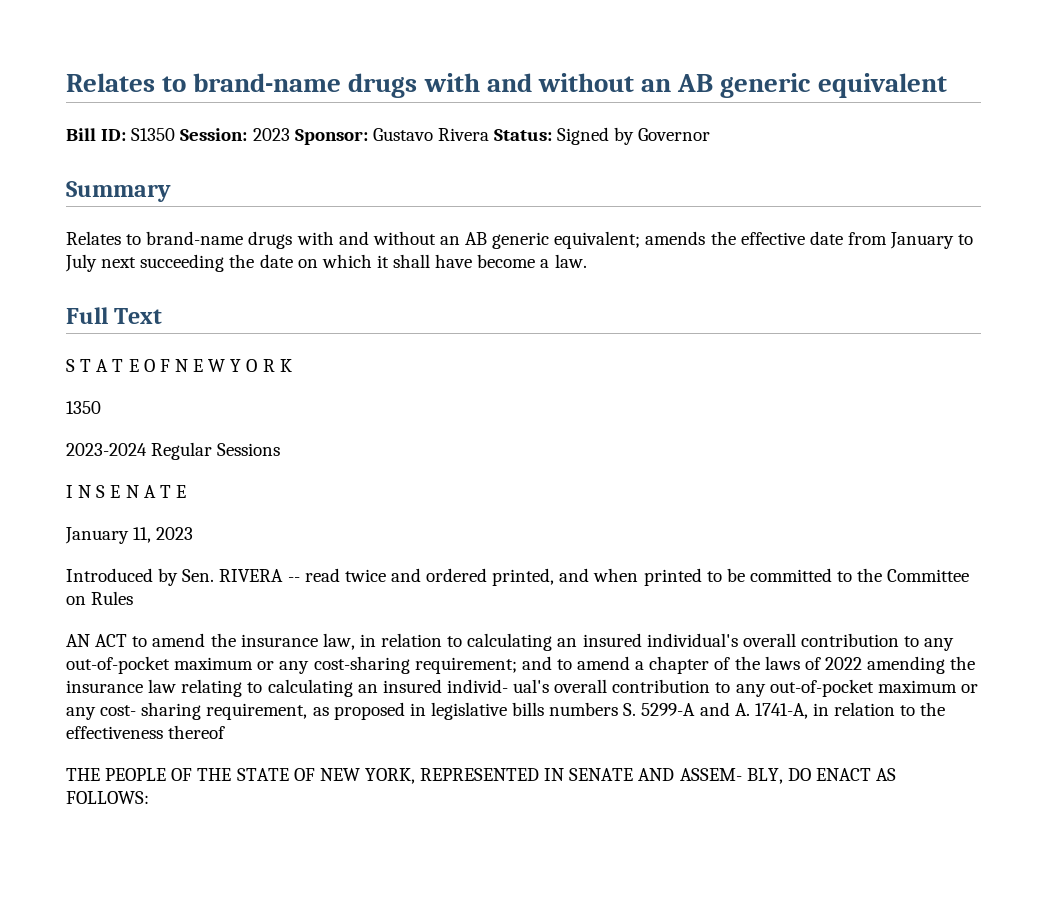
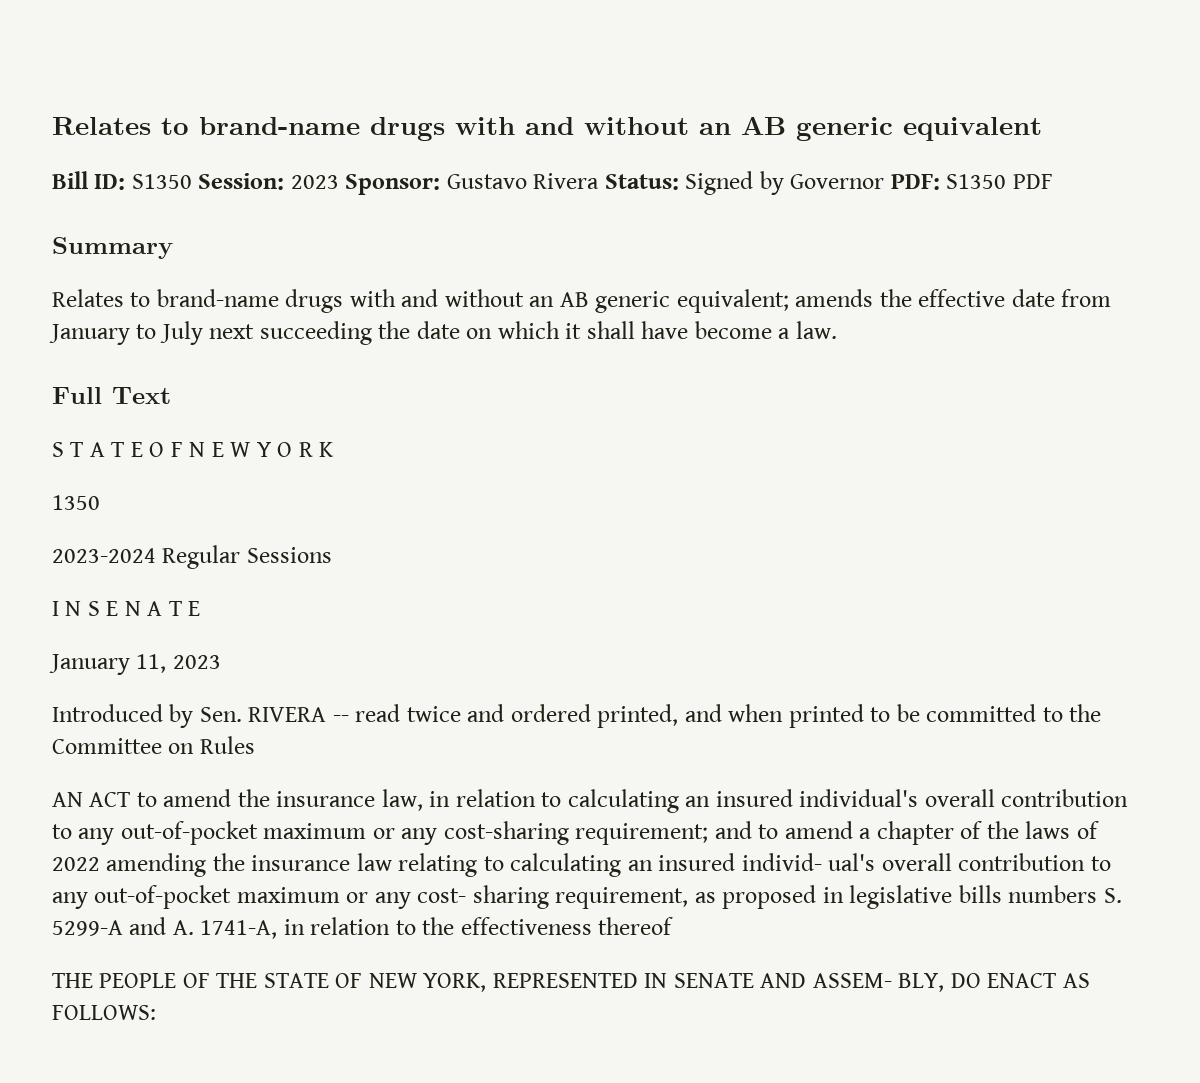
(711, 134) none -> [890,174,1053,190] PDF: S1350 PDF

